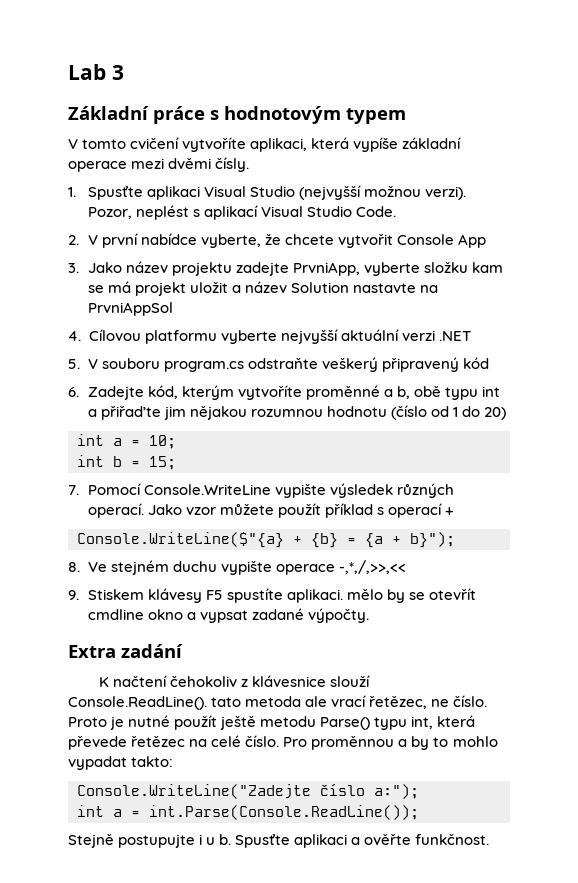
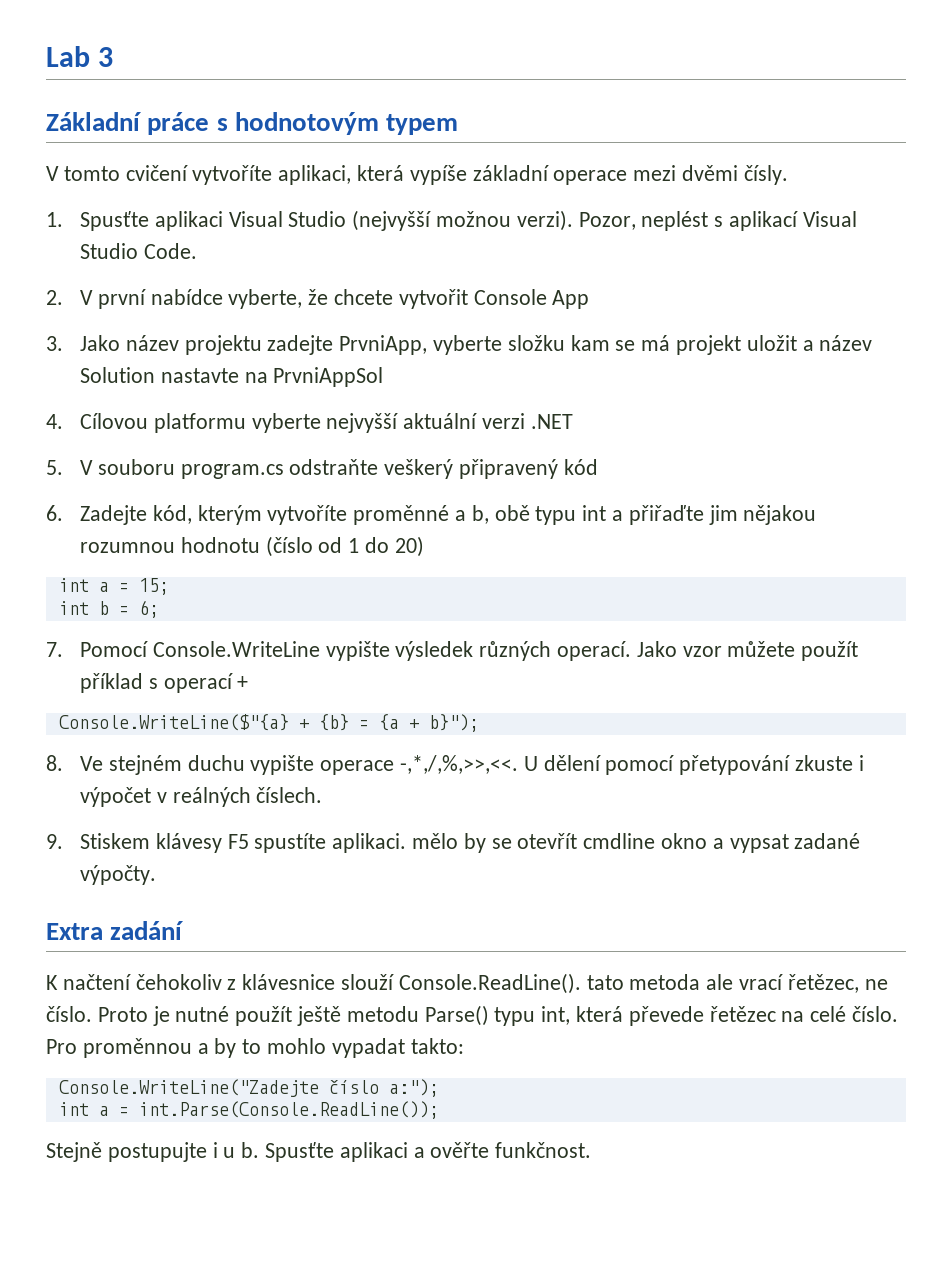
[149,435,176,449] 10; -> [138,578,169,595] 15;
[149,456,176,470] 15; -> [138,600,159,618] 6;
[339,560,407,574] -,*,/,>>,<< -> [400,755,864,775] [79,787,323,807] -,*,/,%,>>,<<. U dělení pomocí přetypování zkuste i výpočet v reálných číslech.

